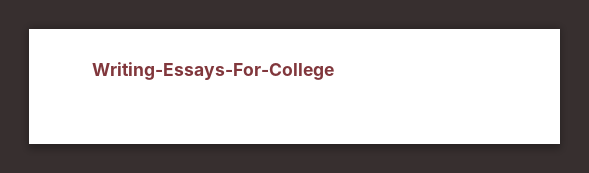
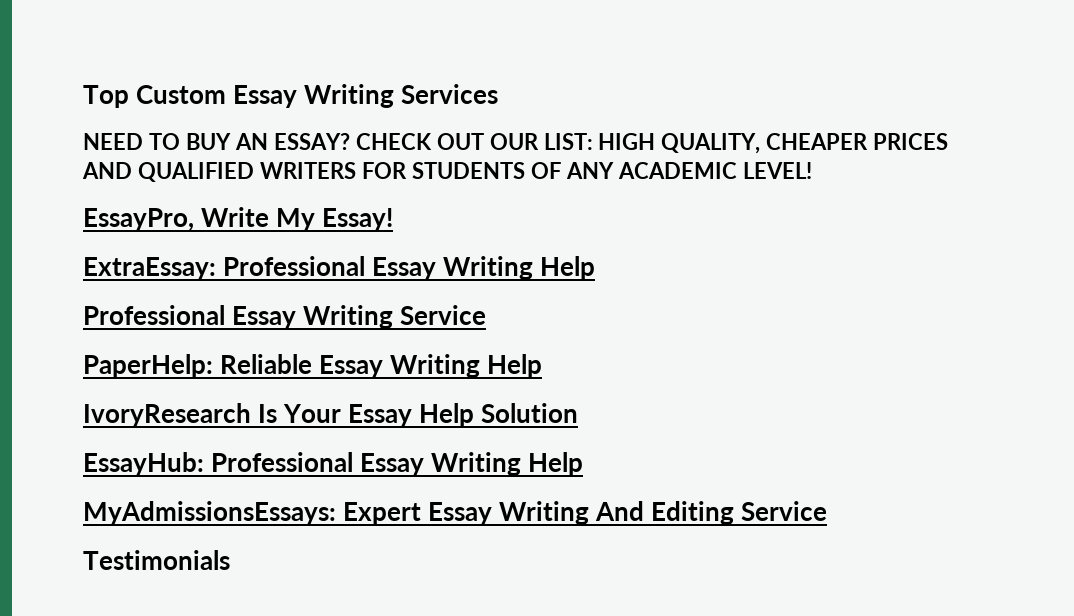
[92,62,334,80] Writing-Essays-For-College -> [83,84,499,108] [83,133,949,154] [82,162,812,182] [83,207,394,231] [83,256,596,280] [83,305,487,329] [83,354,543,378] [83,403,579,427] [83,452,584,476] [83,501,828,525] [83,550,230,570] Top Custom Essay Writing Services // NEED TO BUY AN ESSAY? CHECK OUT OUR LIST: HIGH QUALITY, CHEAPER PRICES AND QUALIFIED WRITERS FOR STUDENTS OF ANY ACADEMIC LEVEL! // EssayPro, Write My Essay! // ExtraEssay: Professional Essay Writing Help // Professional Essay Writing Service // PaperHelp: Reliable Essay Writing Help // IvoryResearch Is Your Essay Help Solution // EssayHub: Professional Essay Writing Help // MyAdmissionsEssays: Expert Essay Writing And Editing Service // Testimonials

